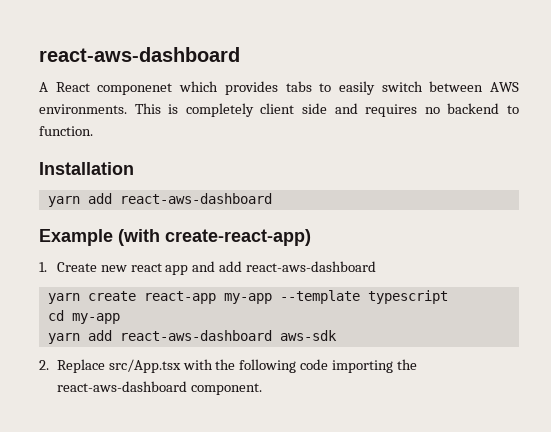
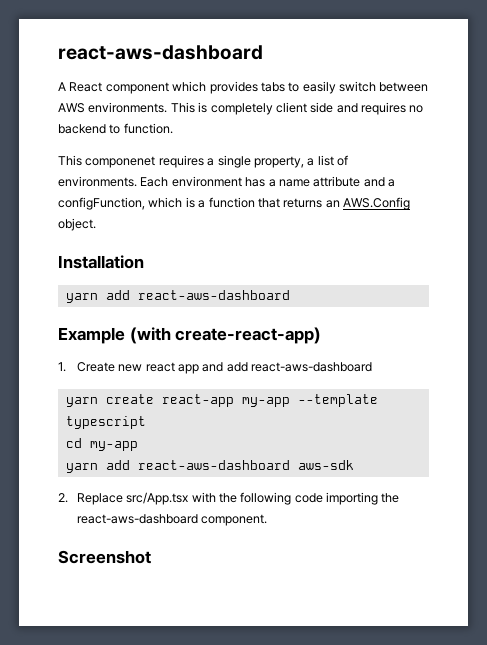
[97,83,173,95] componenet -> [105,82,169,94] component
(93, 131) none -> [58,155,348,168] [58,176,395,187] [58,197,410,210] [58,218,96,231] // This componenet requires a single property, a list of environments. Each environment has a name attribute and a configFunction, which is a function that returns an AWS.Config object.
(262, 389) none -> [58,550,151,564] // Screenshot

